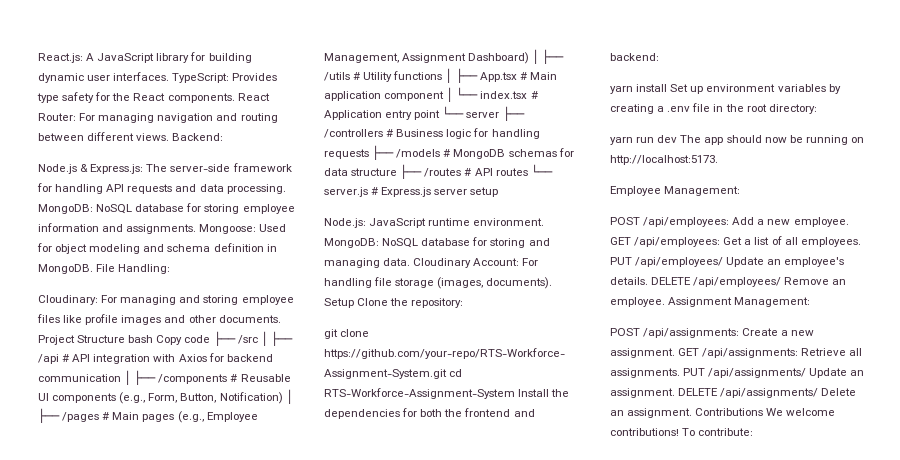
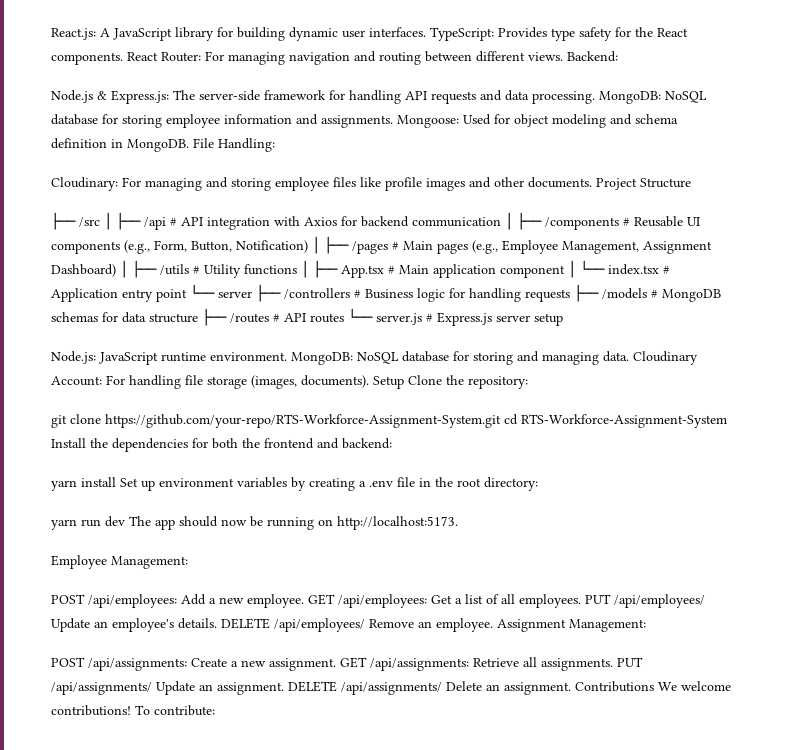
[128,335,211,345] bash Copy code -> (691, 183) //

